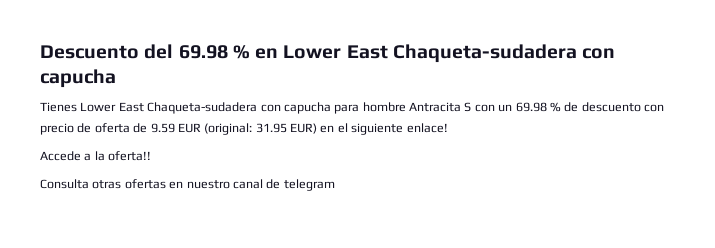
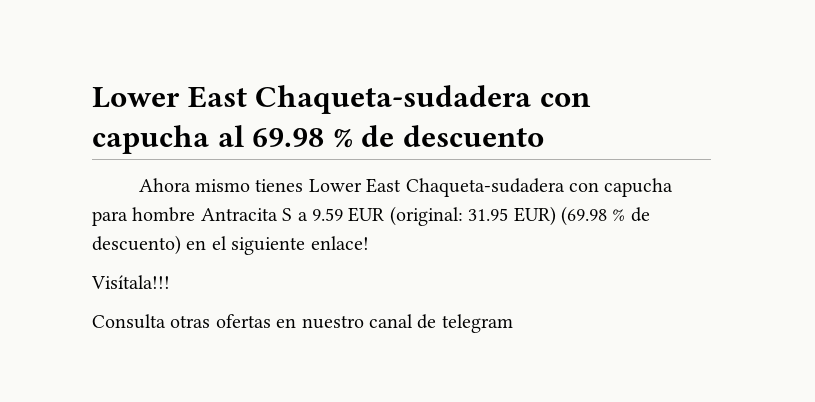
[40,44,616,63] [40,69,116,88] [40,102,77,112] Descuento del 69.98 % en Lower East Chaqueta-sudadera con capucha // Tienes -> [92,85,591,114] [92,125,544,154] [138,178,304,192] Lower East Chaqueta-sudadera con capucha al 69.98 % de descuento // Ahora mismo tienes
[474,102,664,112] [40,123,148,135] con un 69.98 % de descuento con precio de oferta de -> [297,212,308,221] a
(317, 128) none -> [561,206,650,226] [92,235,181,255] (69.98 % de descuento)
[40,151,152,161] Accede a la oferta!! -> [91,275,170,289] Visítala!!!

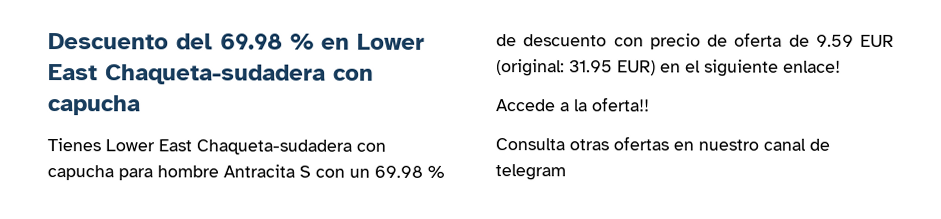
[92,85,591,114] [92,125,544,154] [138,178,304,192] Lower East Chaqueta-sudadera con capucha al 69.98 % de descuento // Ahora mismo tienes -> [48,33,425,50] [48,64,374,85] [47,95,141,116] [47,138,101,152] Descuento del 69.98 % en Lower East Chaqueta-sudadera con capucha // Tienes
[297,212,308,221] a -> [315,165,445,178] [496,32,810,50] con un 69.98 % de descuento con precio de oferta de
[561,206,650,226] [92,235,181,255] (69.98 % de descuento) -> (656, 68) none
[91,275,170,289] Visítala!!! -> [495,97,650,112] Accede a la oferta!!

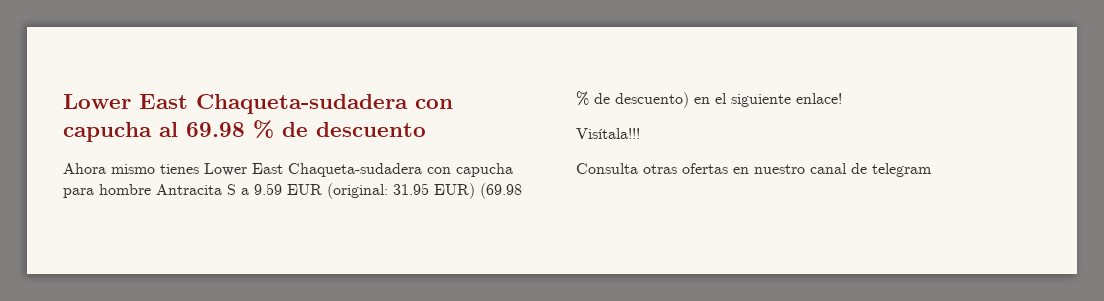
[48,33,425,50] [48,64,374,85] [47,95,141,116] [47,138,101,152] Descuento del 69.98 % en Lower East Chaqueta-sudadera con capucha // Tienes -> [63,94,453,114] [63,120,426,142] [63,163,199,174] Lower East Chaqueta-sudadera con capucha al 69.98 % de descuento // Ahora mismo tienes
[315,165,445,178] [496,32,810,50] con un 69.98 % de descuento con precio de oferta de -> [241,188,249,195] a
(656, 68) none -> [480,183,522,199] [576,91,689,108] (69.98 % de descuento)
[495,97,650,112] Accede a la oferta!! -> [576,128,640,139] Visítala!!!

